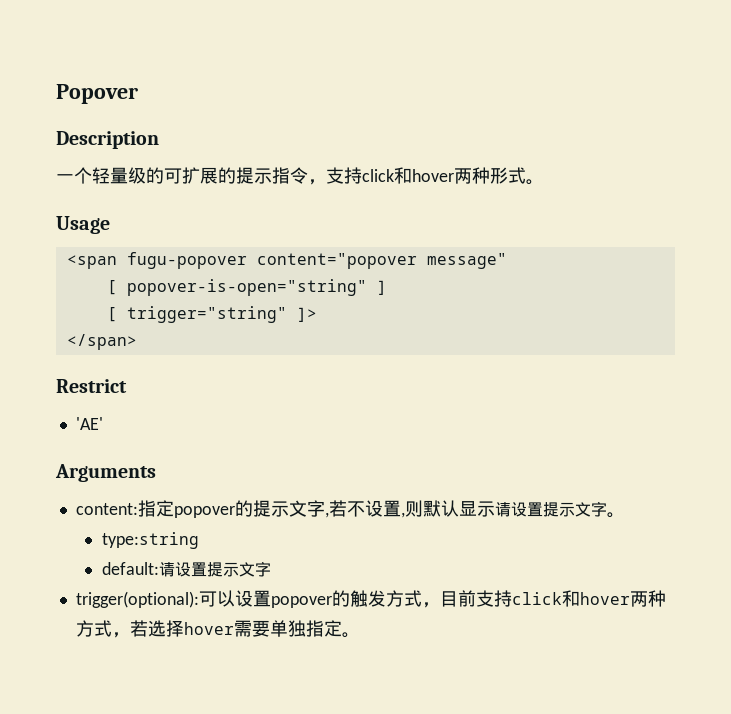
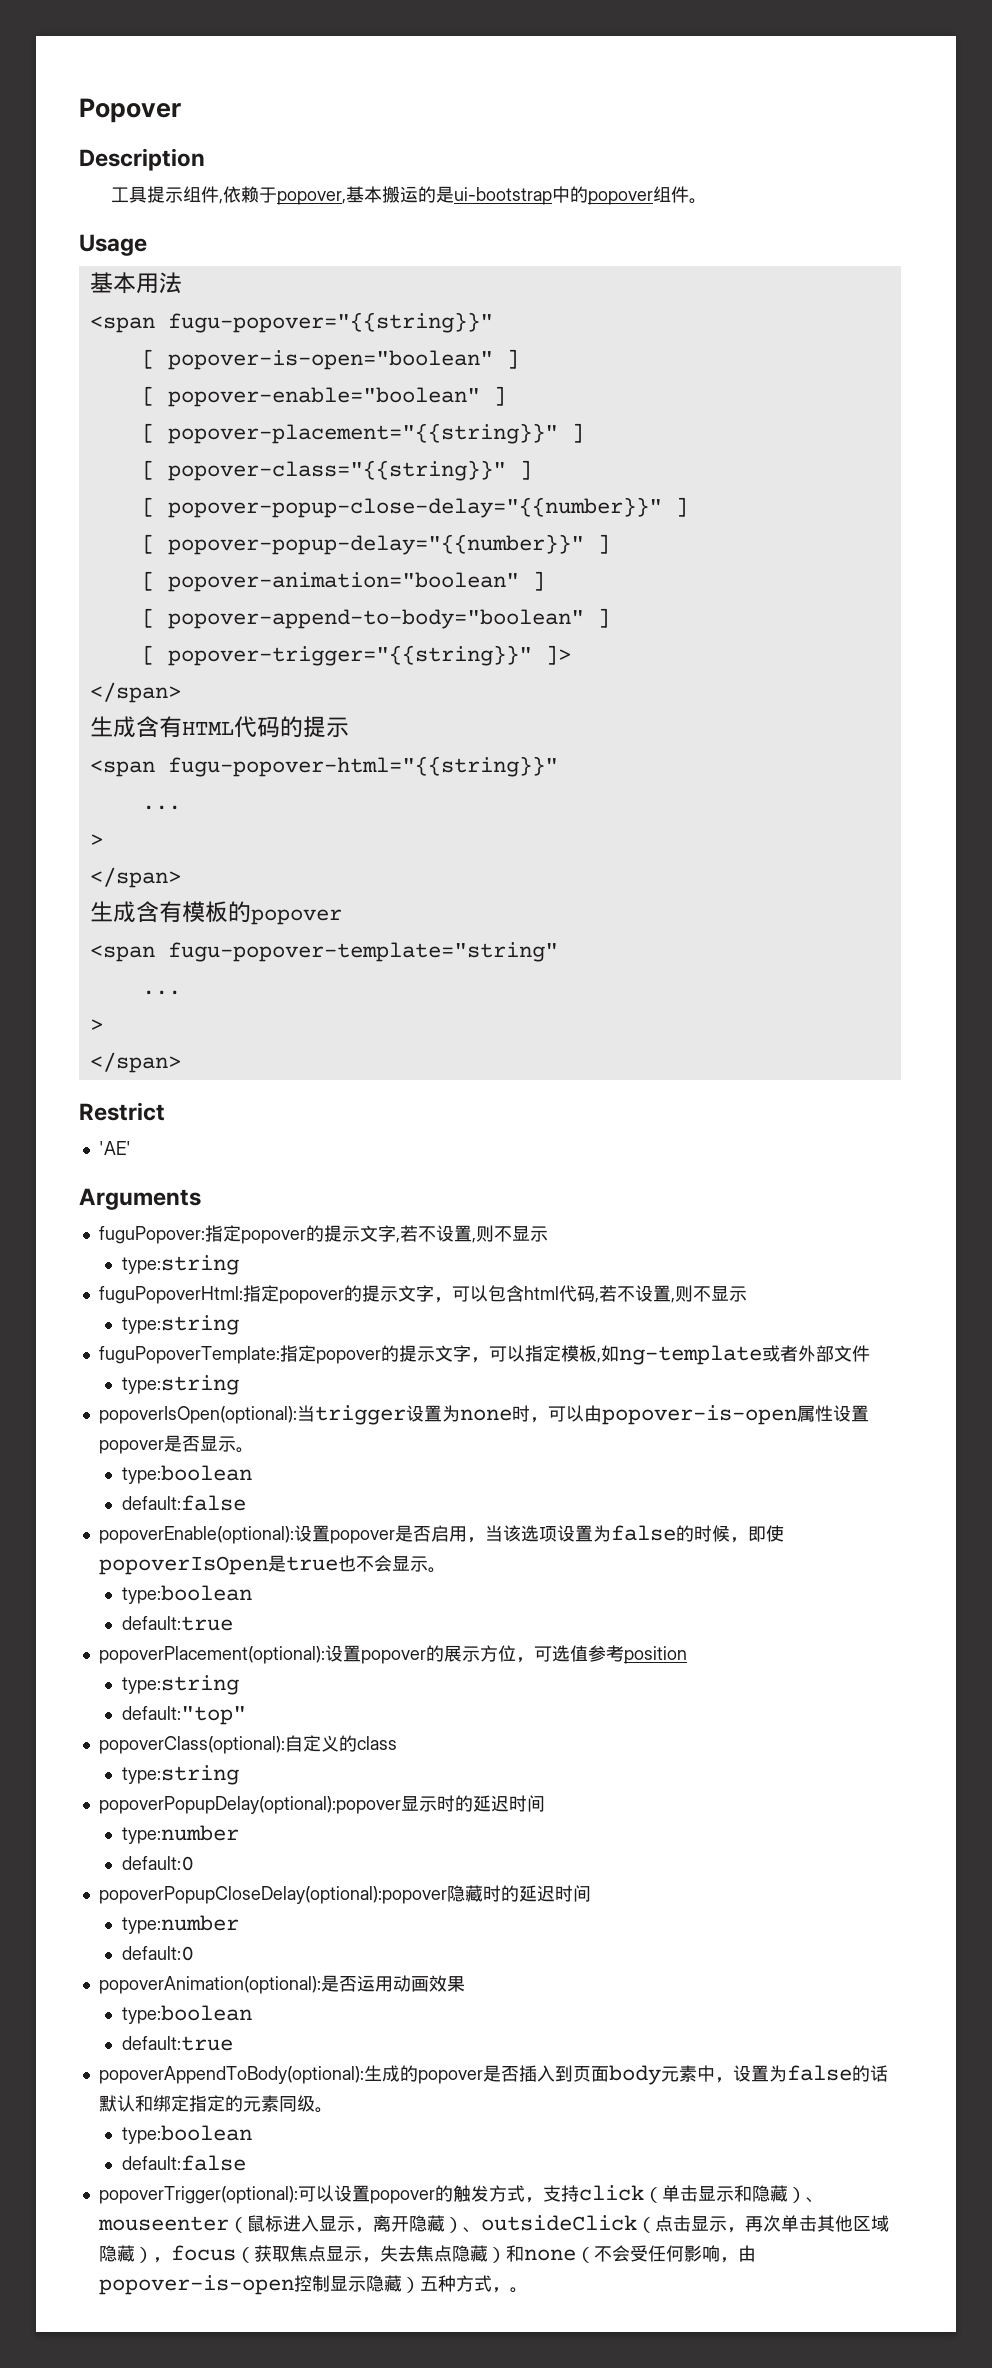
[56,167,526,185] 一个轻量级的可扩展的提示指令，支持click和hover两种形式 -> [111,186,690,205] 工具提示组件,依赖于popover,基本搬运的是ui-bootstrap中的popover组件
[66,252,507,269] [106,279,387,296] [106,306,317,323] // <span fugu-popover content="popover message" // [ popover-is-open="string" ] // [ trigger="string" ]> -> [89,272,182,294] [89,312,493,333] [141,349,519,370] [141,386,506,407] [141,423,584,444] [141,460,532,481] [141,497,688,518] [141,534,610,555] [141,571,545,592] [141,608,610,629] [141,645,571,666] [89,682,181,703] [89,716,349,738] [89,756,558,777] [141,805,181,810] [89,834,103,846] [89,867,181,888] [89,901,342,925] [89,942,558,962] [141,990,181,995] [89,1019,103,1031] // 基本用法 // <span fugu-popover="{{string}}" // [ popover-is-open="boolean" ] // [ popover-enable="boolean" ] // [ popover-placement="{{string}}" ] // [ popover-class="{{string}}" ] // [ popover-popup-close-delay="{{number}}" ] // [ popover-popup-delay="{{number}}" ] // [ popover-animation="boolean" ] // [ popover-append-to-body="boolean" ] // [ popover-trigger="{{string}}" ]> // </span> // 生成含有HTML代码的提示 // <span fugu-popover-html="{{string}}" // ... // > // </span> // 生成含有模板的popover // <span fugu-popover-template="string" // ... // >
[75,503,138,515] content: -> [98,1226,205,1244] fuguPopover:
[422,500,625,518] [101,532,199,549] [101,561,271,577] [75,591,199,608] 默认显示请设置提示文字。 // type:string // default:请设置提示文字 // trigger(optional): -> [493,1226,548,1242] [121,1255,239,1275] [98,1285,747,1304] [121,1315,239,1335] [98,1345,870,1365] [121,1375,239,1395] [98,1405,869,1425] [98,1435,254,1454] [121,1465,252,1484] [121,1495,246,1511] [98,1525,784,1544] [98,1555,446,1575] [121,1585,252,1604] [121,1616,233,1631] [98,1645,687,1664] [121,1675,239,1695] [121,1706,246,1725] [98,1735,397,1754] [121,1765,239,1785] [98,1795,545,1814] [121,1825,239,1844] [121,1856,194,1871] [98,1885,591,1904] [121,1915,239,1934] [121,1946,194,1961] [98,1975,465,1994] [121,2005,252,2024] [121,2036,233,2051] [98,2065,888,2085] [98,2095,333,2113] [121,2125,252,2144] [121,2155,246,2171] [98,2186,298,2204] 不显示 // type:string // fuguPopoverHtml:指定popover的提示文字，可以包含html代码,若不设置,则不显示 // type:string // fuguPopoverTemplate:指定popover的提示文字，可以指定模板,如ng-template或者外部文件 // type:string // popoverIsOpen(optional):当trigger设置为none时，可以由popover-is-open属性设置popover是否显示。 // type:boolean // default:false // popoverEnable(optional):设置popover是否启用，当该选项设置为false的时候，即使popoverIsOpen是true也不会显示。 // type:boolean // default:true // popoverPlacement(optional):设置popover的展示方位，可选值参考position // type:string // default:"top" // popoverClass(optional):自定义的class // type:string // popoverPopupDelay(optional):popover显示时的延迟时间 // type:number // default:0 // popoverPopupCloseDelay(optional):popover隐藏时的延迟时间 // type:number // default:0 // popoverAnimation(optional):是否运用动画效果 // type:boolean // default:true // popoverAppendToBody(optional):生成的popover是否插入到页面body元素中，设置为false的话默认和绑定指定的元素同级。 // type:boolean // default:false // popoverTrigger(optional):
[439,590,666,607] [75,620,342,638] 目前支持click和hover两种方式，若选择hover需要单独指定 -> [542,2185,824,2203] [97,2215,889,2233] [98,2245,756,2263] [98,2275,510,2295] 支持click（单击显示和隐藏）、mouseenter（鼠标进入显示，离开隐藏）、outsideClick（点击显示，再次单击其他区域隐藏），focus（获取焦点显示，失去焦点隐藏）和none（不会受任何影响，由popover-is-open控制显示隐藏）五种方式，

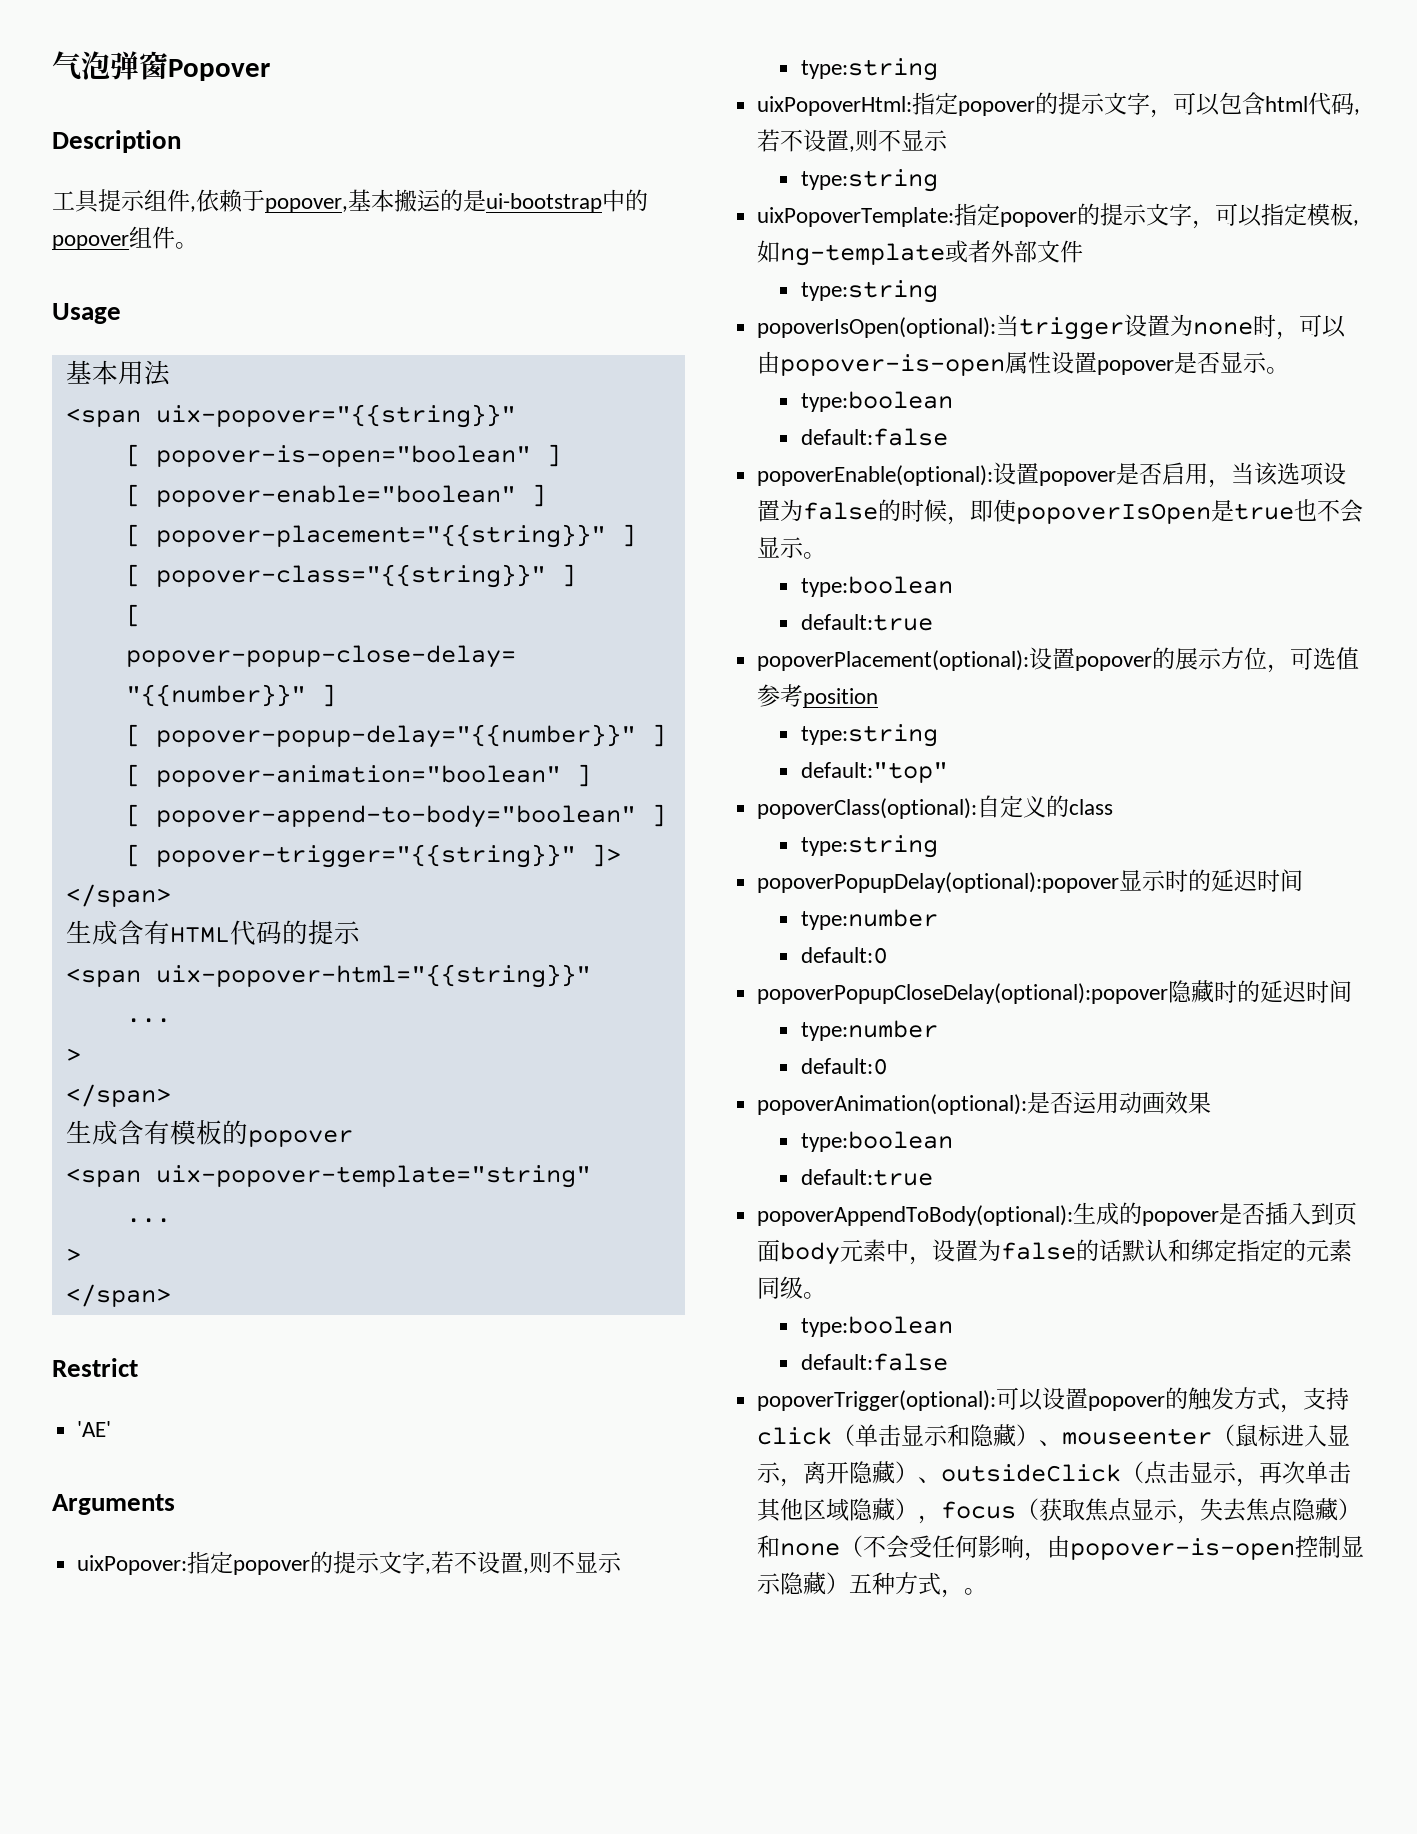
(79, 110) none -> [52,51,168,80] 气泡弹窗
[167,312,493,333] fugu-popover="{{string}}" -> [155,404,516,428] uix-popover="{{string}}"
[167,756,558,777] fugu-popover-html="{{string}}" -> [155,964,591,988] uix-popover-html="{{string}}"
[167,942,558,962] fugu-popover-template="string" -> [155,1165,591,1188] uix-popover-template="string"
[98,1226,205,1244] fuguPopover: -> [77,1555,188,1575] uixPopover:
[98,1286,243,1304] fuguPopoverHtml: -> [757,96,913,116] uixPopoverHtml:
[98,1346,280,1364] fuguPopoverTemplate: -> [757,207,955,227] uixPopoverTemplate:

